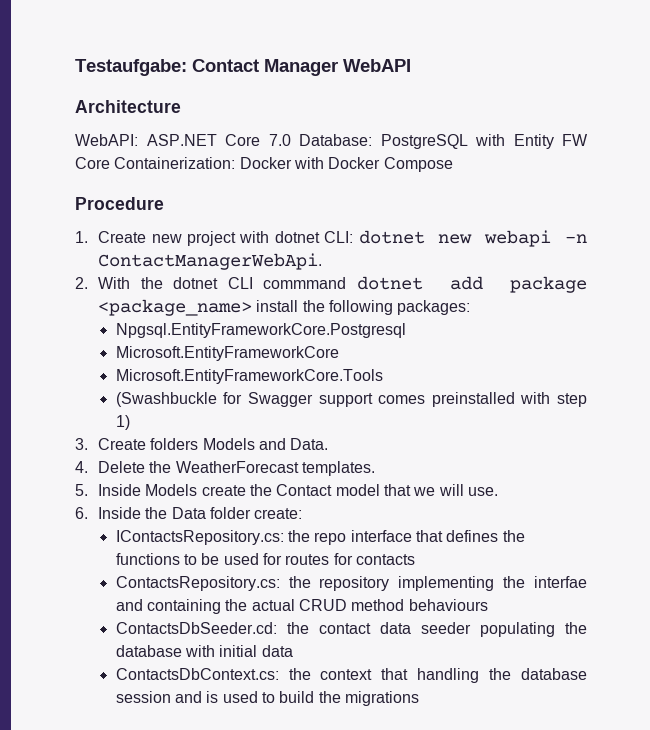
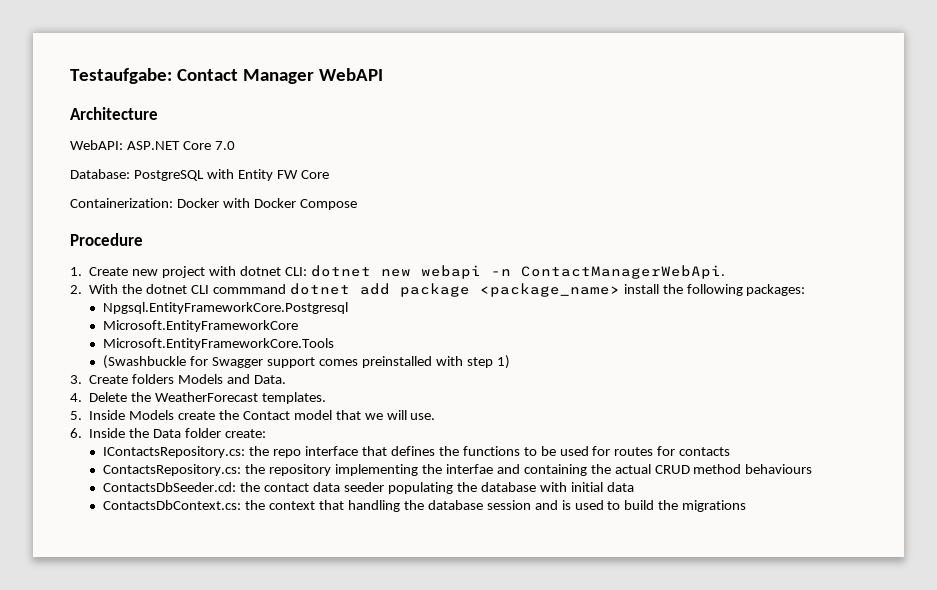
(291, 140) none -> (235, 145) //
(110, 163) none -> (329, 174) //

